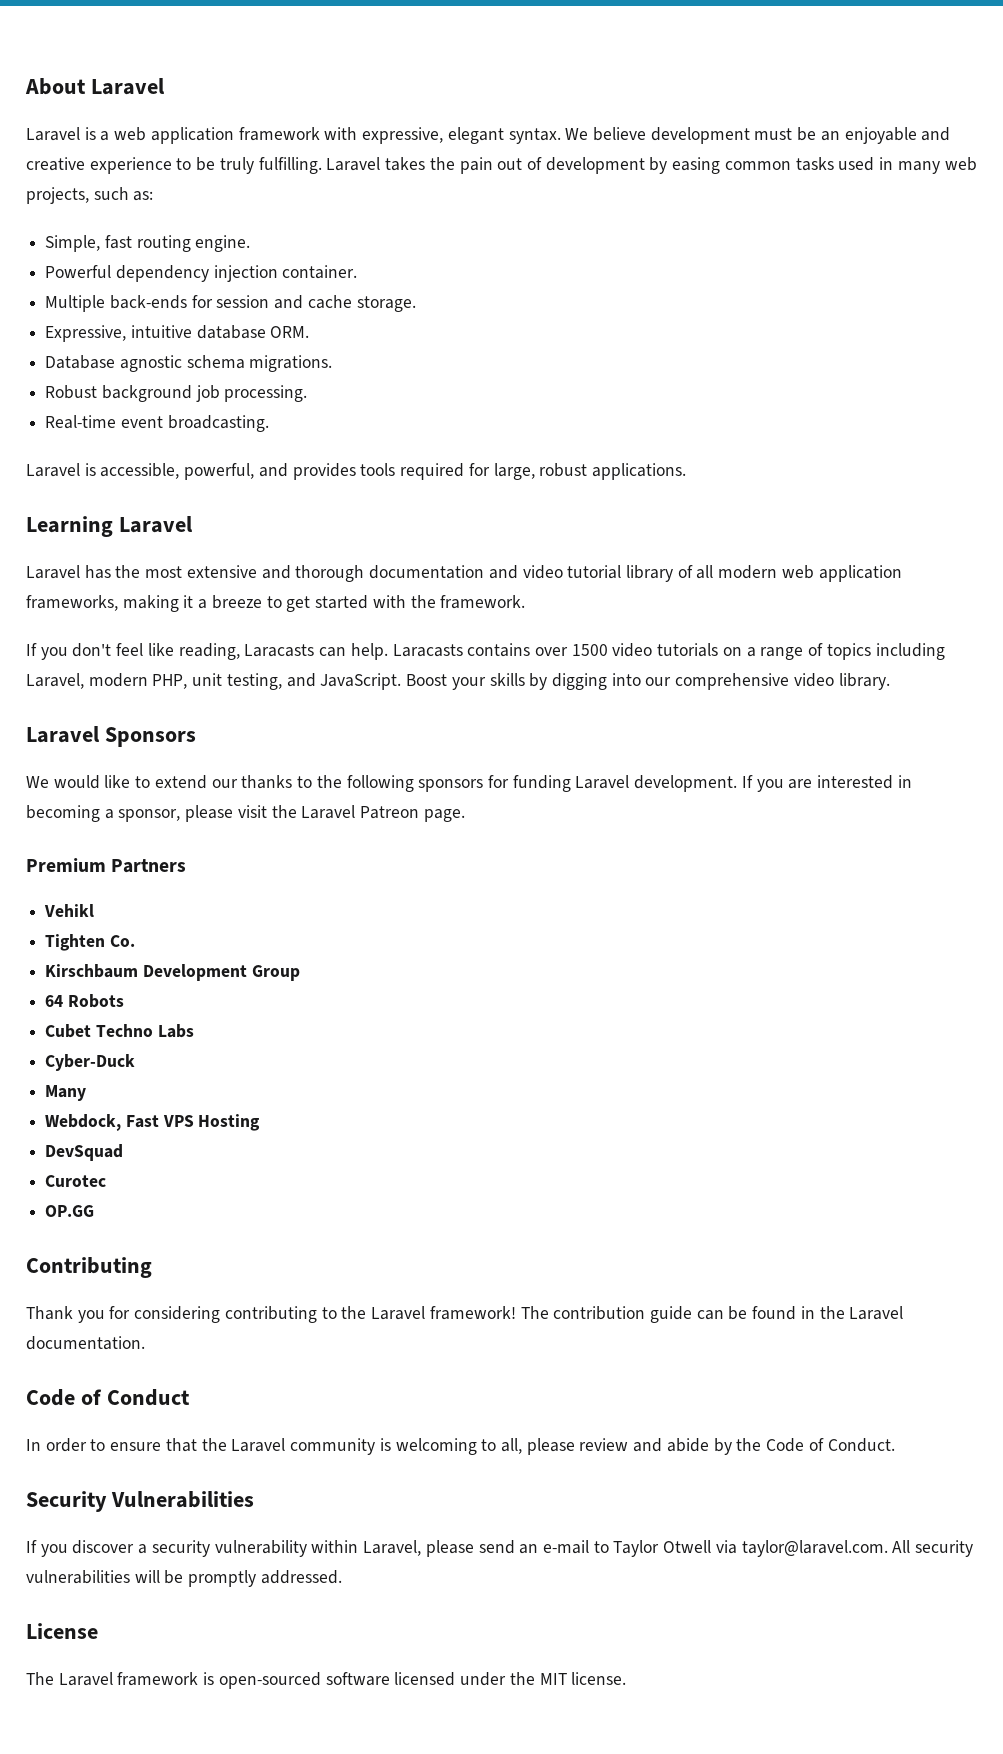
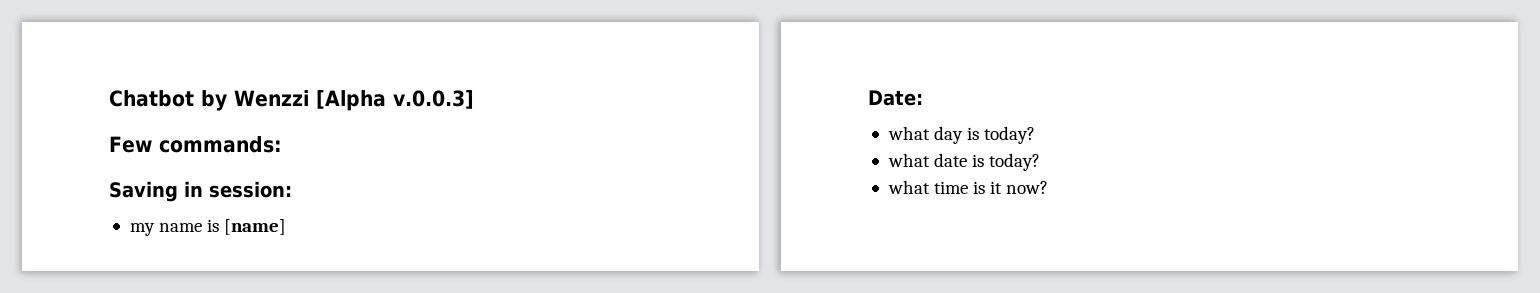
[25,78,165,95] [26,127,951,144] [26,157,977,174] [26,187,154,204] [45,235,251,252] [45,265,358,282] [45,295,416,312] [45,325,310,342] [45,355,333,372] [45,385,308,402] [45,415,269,432] [26,463,686,480] [26,516,193,537] [26,565,902,582] [26,595,526,612] [26,643,945,660] [26,673,890,690] [26,726,196,747] [26,775,912,792] [26,805,465,822] [26,858,187,873] [44,904,95,917] [45,934,135,951] [45,964,300,981] [45,994,124,1008] [45,1024,194,1038] [45,1054,136,1071] [45,1085,87,1101] [45,1114,261,1131] [45,1144,124,1161] [45,1175,107,1187] [45,1205,95,1217] [26,1257,152,1278] [26,1306,904,1323] [26,1336,145,1350] [26,1389,190,1406] [26,1438,895,1455] [26,1491,254,1512] [26,1540,974,1557] [26,1570,342,1587] [26,1623,98,1639] [26,1672,627,1689] About Laravel // Laravel is a web application framework with expressive, elegant syntax. We believe development must be an enjoyable and creative experience to be truly fulfilling. Laravel takes the pain out of development by easing common tasks used in many web projects, such as: // Simple, fast routing engine. // Powerful dependency injection container. // Multiple back-ends for session and cache storage. // Expressive, intuitive database ORM. // Database agnostic schema migrations. // Robust background job processing. // Real-time event broadcasting. // Laravel is accessible, powerful, and provides tools required for large, robust applications. // Learning Laravel // Laravel has the most extensive and thorough documentation and video tutorial library of all modern web application frameworks, making it a breeze to get started with the framework. // If you don't feel like reading, Laracasts can help. Laracasts contains over 1500 video tutorials on a range of topics including Laravel, modern PHP, unit testing, and JavaScript. Boost your skills by digging into our comprehensive video library. // Laravel Sponsors // We would like to extend our thanks to the following sponsors for funding Laravel development. If you are interested in becoming a sponsor, please visit the Laravel Patreon page. // Premium Partners // Vehikl // Tighten Co. // Kirschbaum Development Group // 64 Robots // Cubet Techno Labs // Cyber-Duck // Many // Webdock, Fast VPS Hosting // DevSquad // Curotec // OP.GG // Contributing // Thank you for considering contributing to the Laravel framework! The contribution guide can be found in the Laravel documentation. // Code of Conduct // In order to ensure that the Laravel community is welcoming to all, please review and abide by the Code of Conduct. // Security Vulnerabilities // If you discover a security vulnerability within Laravel, please send an e-mail to Taylor Otwell via taylor@laravel.com. All security vulnerabilities will be promptly addressed. // License // The Laravel framework is open-sourced software licensed under the MIT license. -> [109,90,474,111] [109,136,282,153] [109,181,292,202] [129,219,287,236] [868,90,923,106] [887,126,1036,144] [887,153,1041,171] [887,180,1049,194] Chatbot by Wenzzi [Alpha v.0.0.3] // Few commands: // Saving in session: // my name is [name] // Date: // what day is today? // what date is today? // what time is it now?

